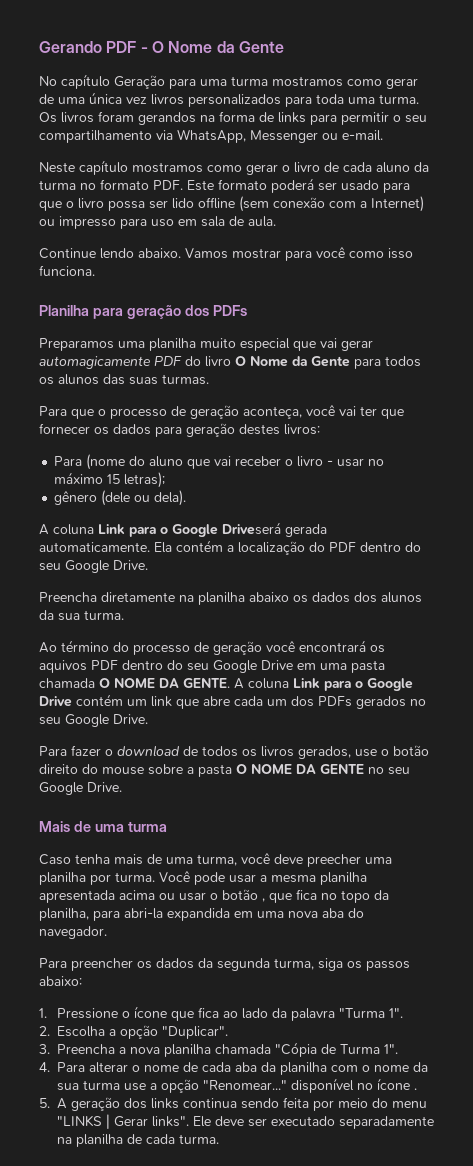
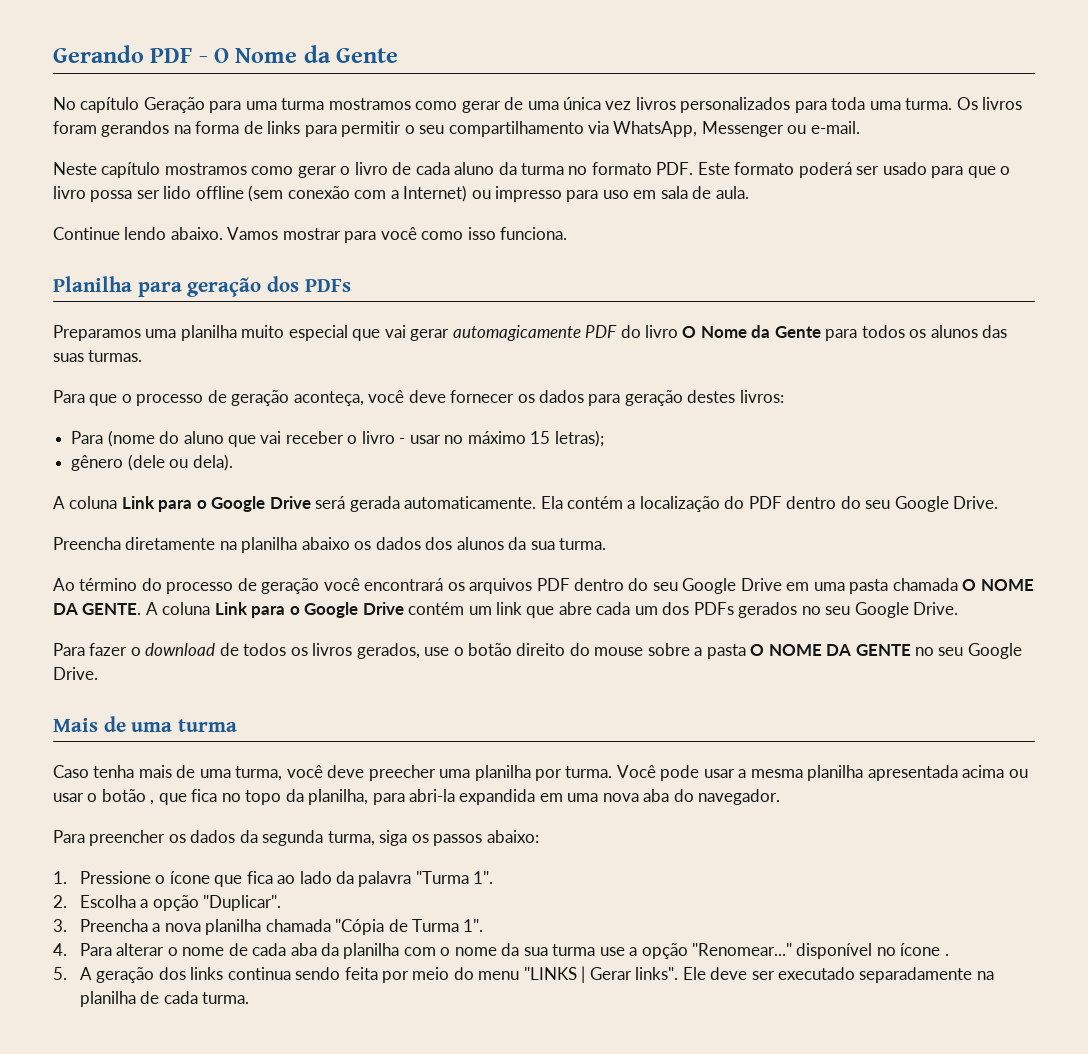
[339,406,404,419] vai ter que -> [408,390,446,403] deve
[222,522,281,535] Driveserá -> [269,496,346,509] Drive será
[39,660,87,673] aquivos -> [469,578,533,594] arquivos

